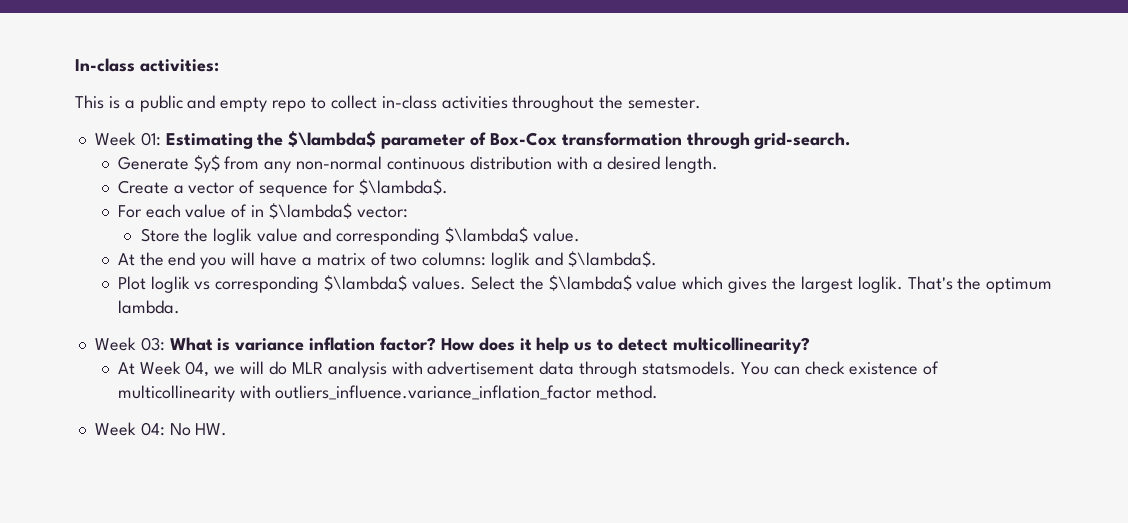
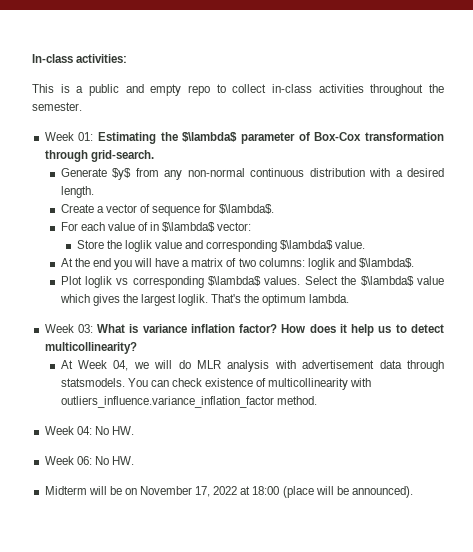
(228, 429) none -> [44,456,134,465] [44,486,413,498] // Week 06: No HW. // Midterm will be on November 17, 2022 at 18:00 (place will be announced).

